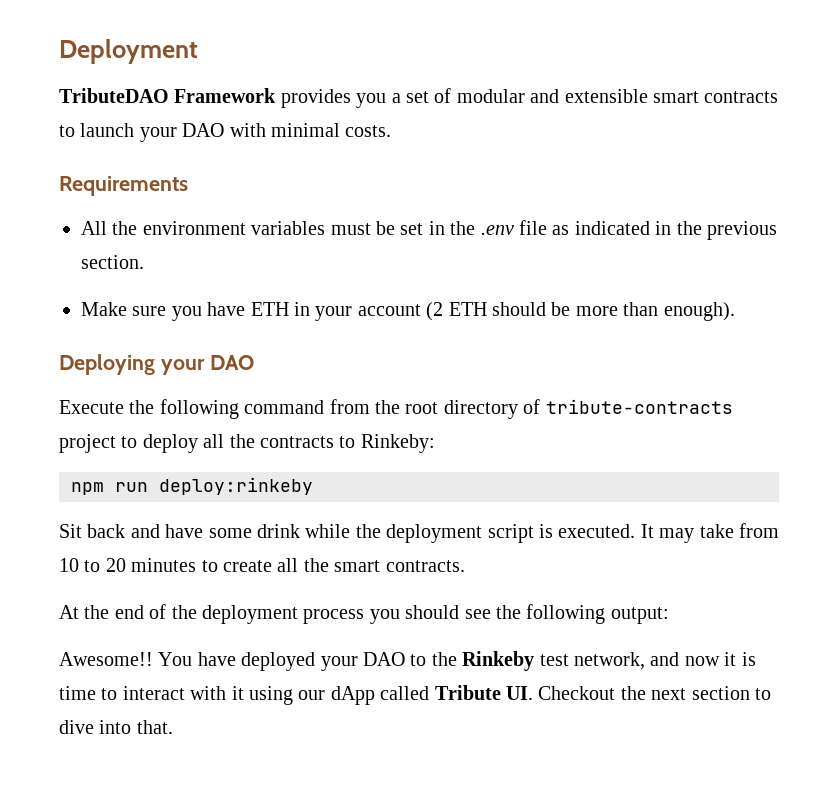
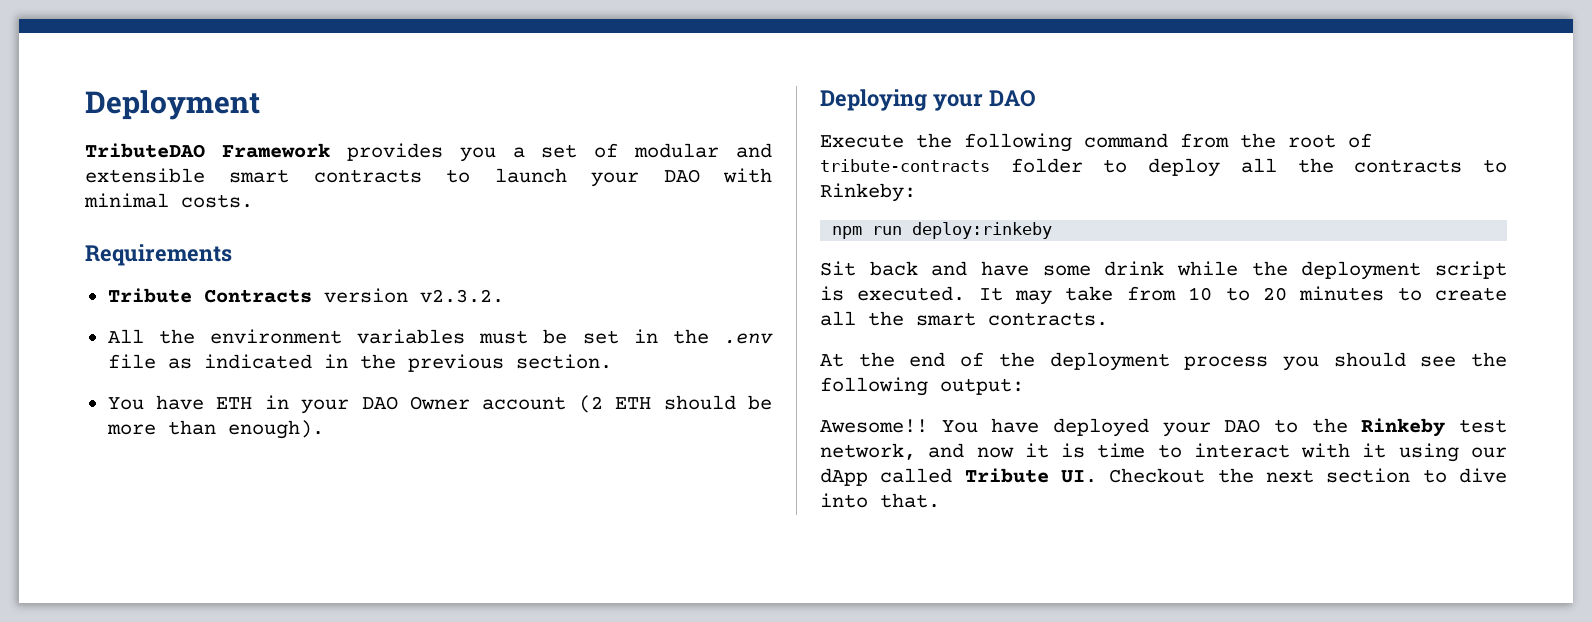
(188, 186) none -> [107,288,504,303] // Tribute Contracts version v2.3.2.
[81,302,202,321] Make sure you -> [107,397,144,410] You
(353, 313) none -> [361,396,470,410] DAO Owner
[443,400,518,419] directory -> (1336, 141) none
[59,434,116,453] project -> [1010,158,1083,173] folder

